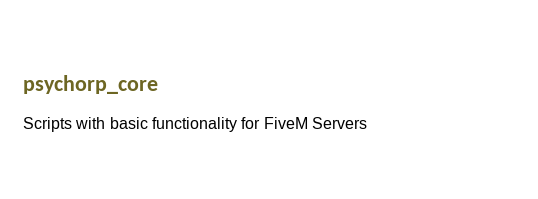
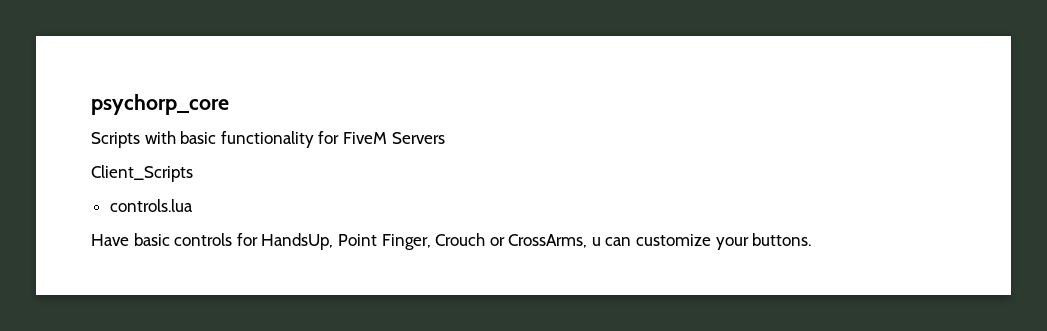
(367, 123) none -> [91,165,193,182] [109,199,193,212] [91,233,812,250] // Client_Scripts // controls.lua // Have basic controls for HandsUp, Point Finger, Crouch or CrossArms, u can customize your buttons.

